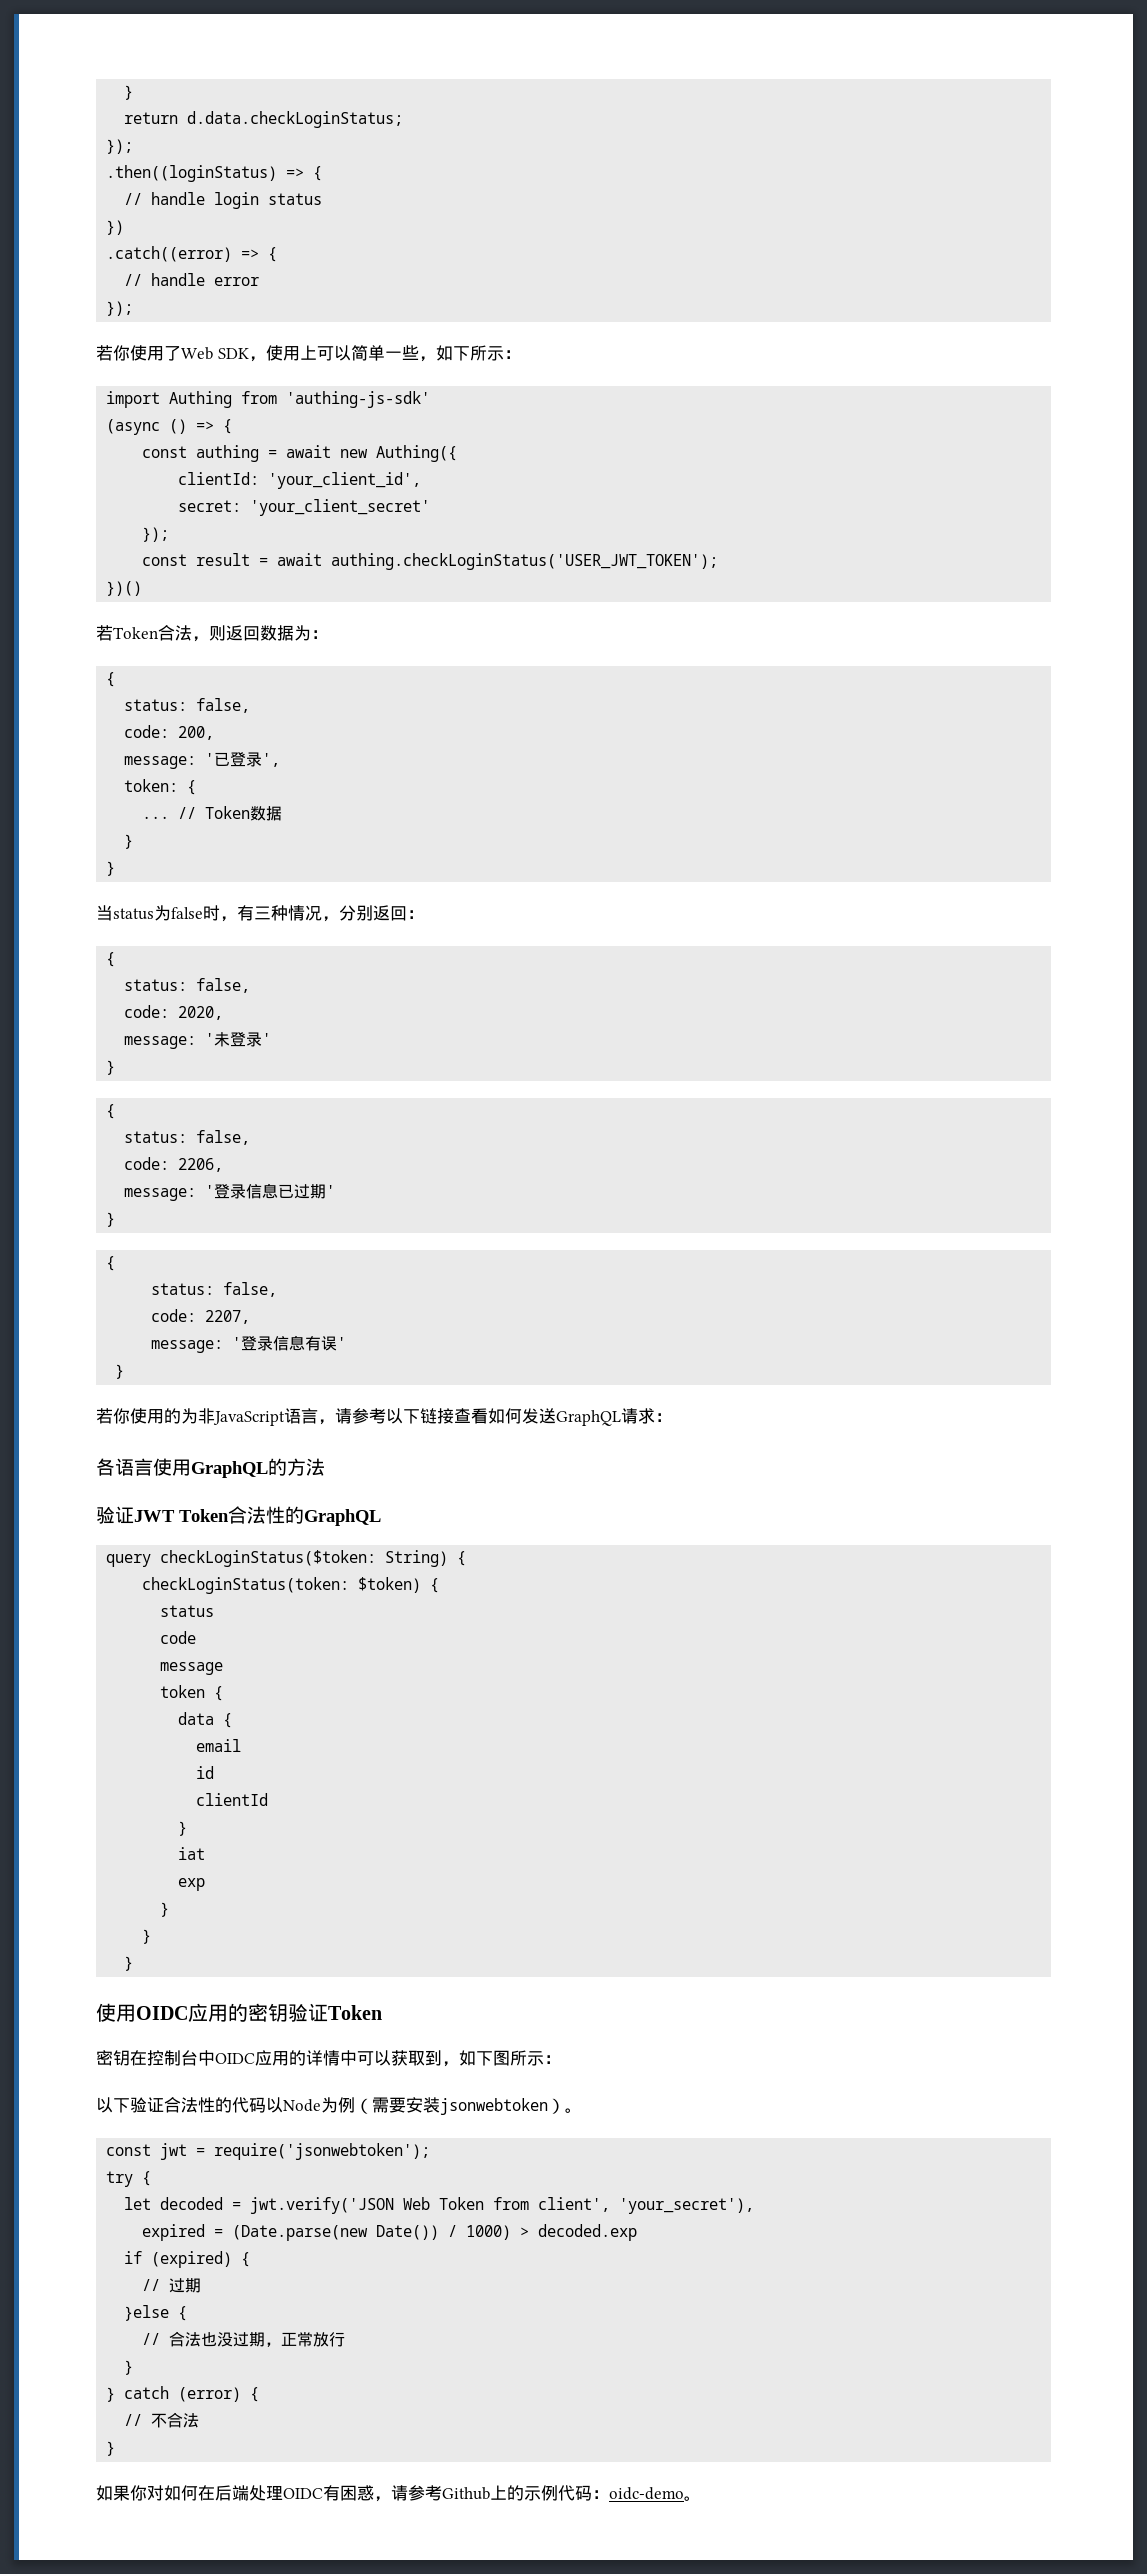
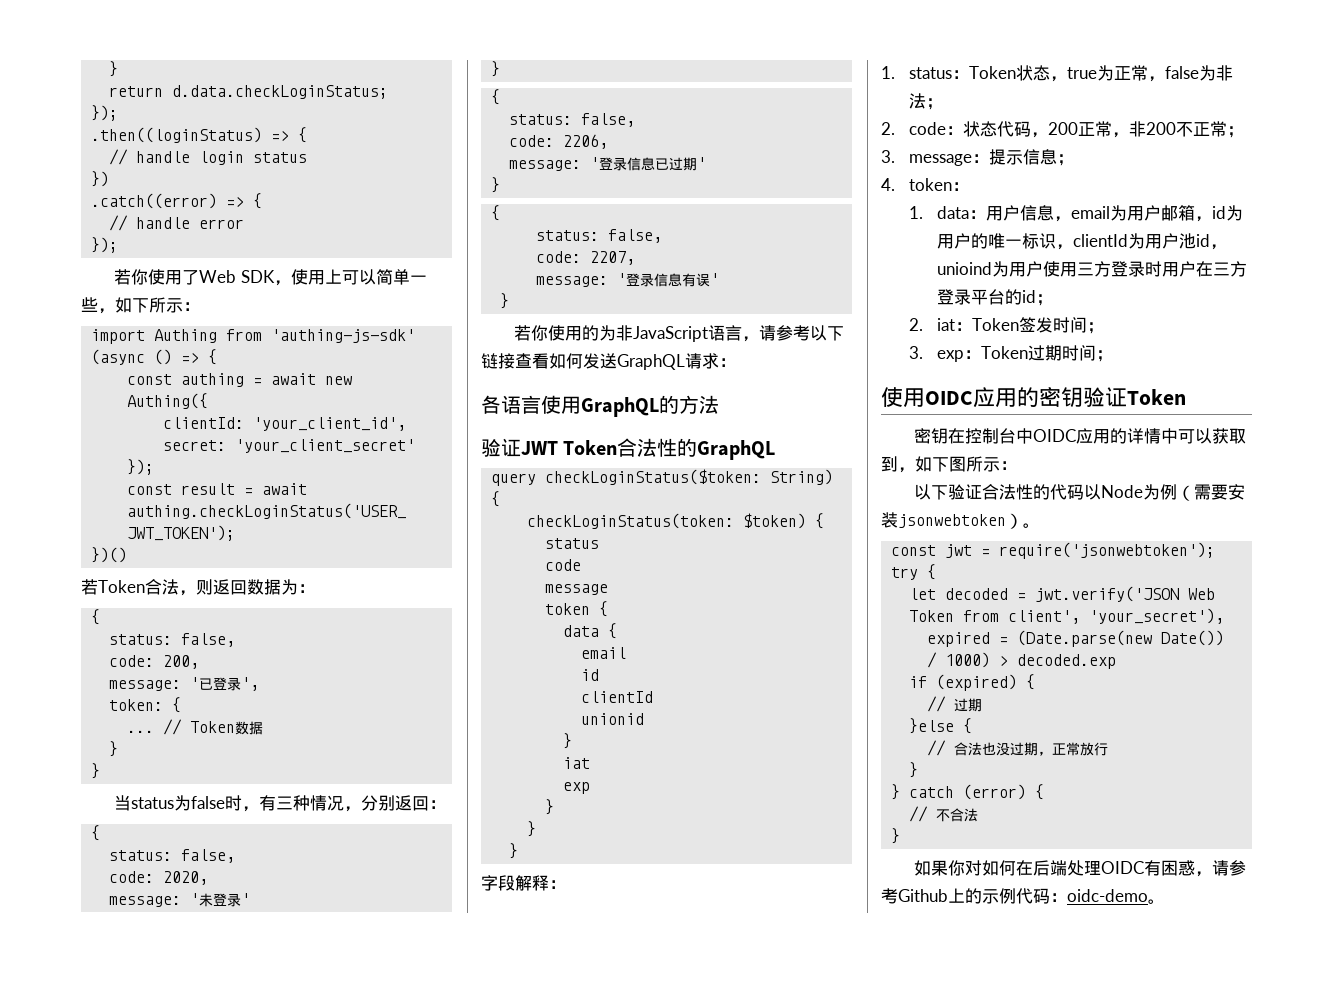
(269, 1799) none -> [581,713,645,725] // unionid
(134, 1963) none -> [481,875,566,891] [881,65,1234,82] [909,93,944,110] [881,121,1245,138] [881,149,1075,166] [881,178,970,191] [909,205,1244,222] [937,233,1228,250] [937,261,1248,277] [937,289,1054,306] [909,317,1105,334] [909,345,1114,362] // 字段解释： // 1. status：Token状态，true为正常，false为非法； // 2. code：状态代码，200正常，非200不正常； // 3. message：提示信息； // 4. token： // 1. data：用户信息，email为用户邮箱，id为用户的唯一标识，clientId为用户池id，unioind为用户使用三方登录时用户在三方登录平台的id； // 2. iat：Token签发时间； // 3. exp：Token过期时间；

